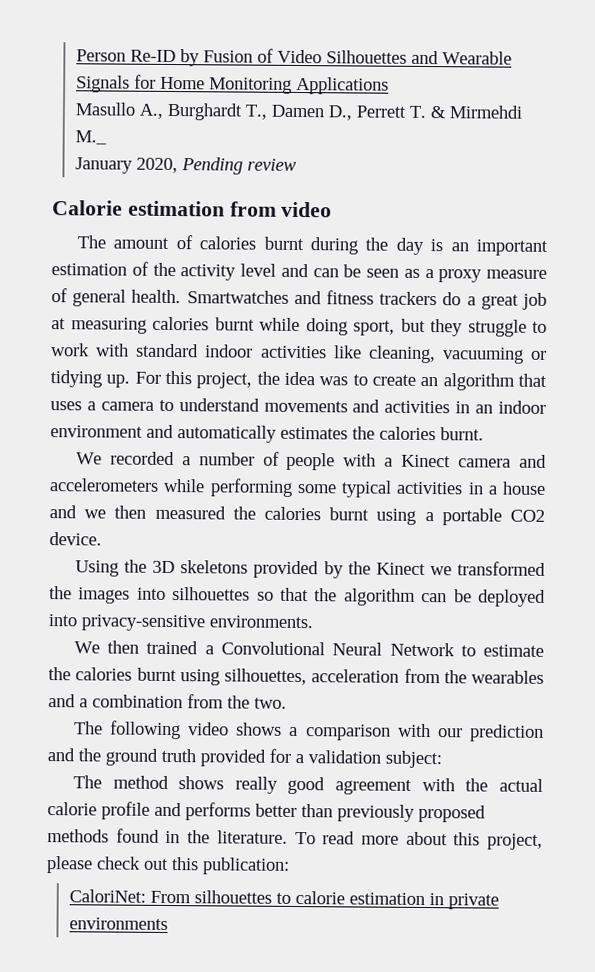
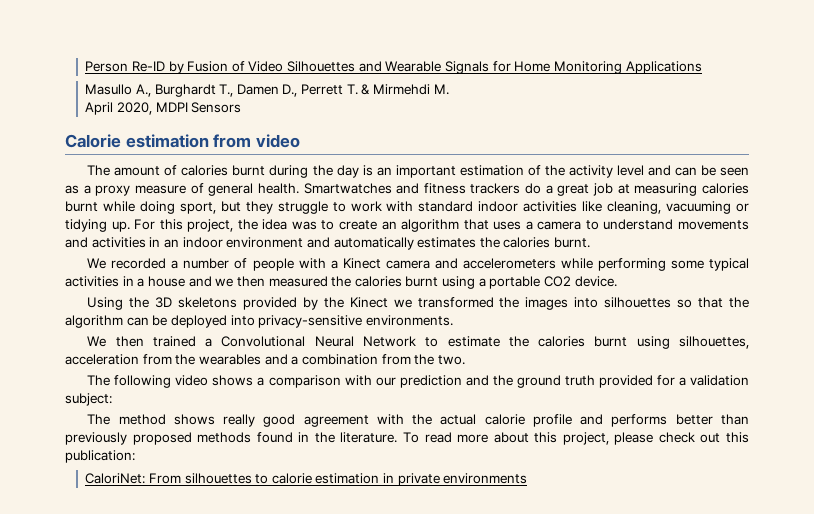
[74,130,107,145] [74,157,297,175] M._ // January 2020, Pending review -> [433,84,449,95] [85,102,242,115] M. // April 2020, MDPI Sensors

